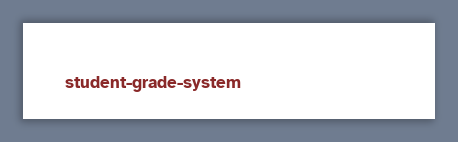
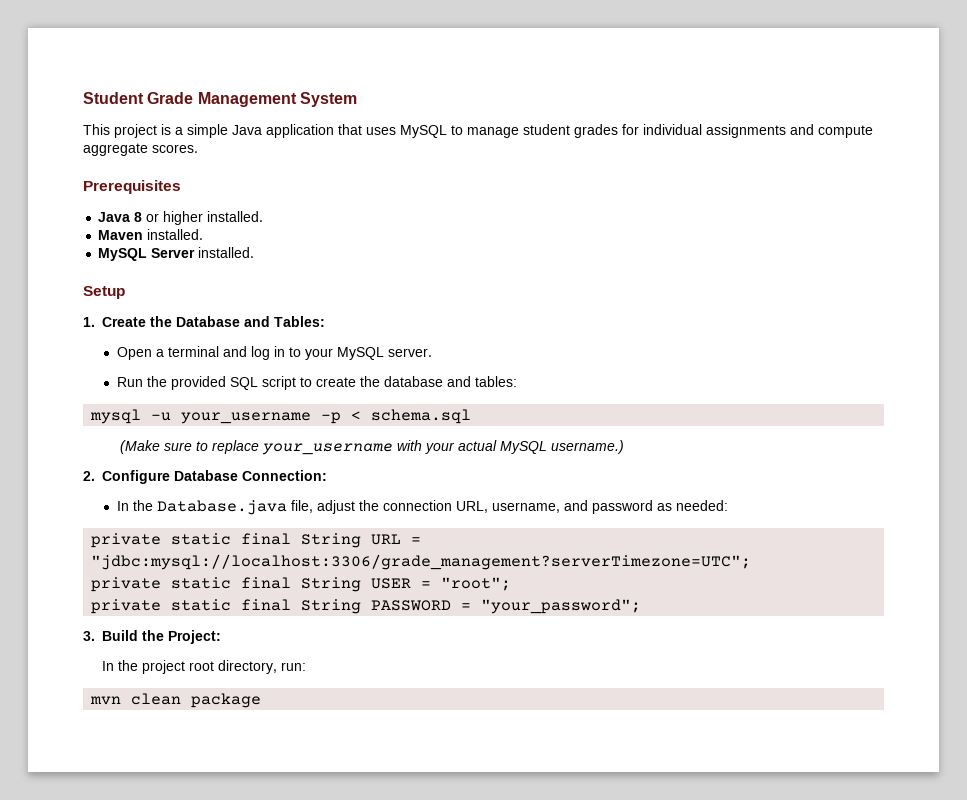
[65,76,241,92] student-grade-system -> [83,92,357,107] [83,124,873,138] [83,143,198,156] [83,180,181,194] [98,211,264,225] [98,229,204,240] [98,247,255,261] [83,286,125,299] [83,316,325,327] [116,346,432,360] [116,376,517,390] [90,409,472,424] [120,440,625,455] [83,470,327,484] [116,500,728,515] [91,533,422,548] [91,554,752,570] [91,577,512,592] [91,599,642,614] [83,630,221,644] [101,660,306,674] [90,693,262,708] Student Grade Management System // This project is a simple Java application that uses MySQL to manage student grades for individual assignments and compute aggregate scores. // Prerequisites // Java 8 or higher installed. // Maven installed. // MySQL Server installed. // Setup // 1. Create the Database and Tables: // Open a terminal and log in to your MySQL server. // Run the provided SQL script to create the database and tables: // mysql -u your_username -p < schema.sql // (Make sure to replace your_username with your actual MySQL username.) // 2. Configure Database Connection: // In the Database.java file, adjust the connection URL, username, and password as needed: // private static final String URL = "jdbc:mysql://localhost:3306/grade_management?serverTimezone=UTC"; // private static final String USER = "root"; // private static final String PASSWORD = "your_password"; // 3. Build the Project: // In the project root directory, run: // mvn clean package

